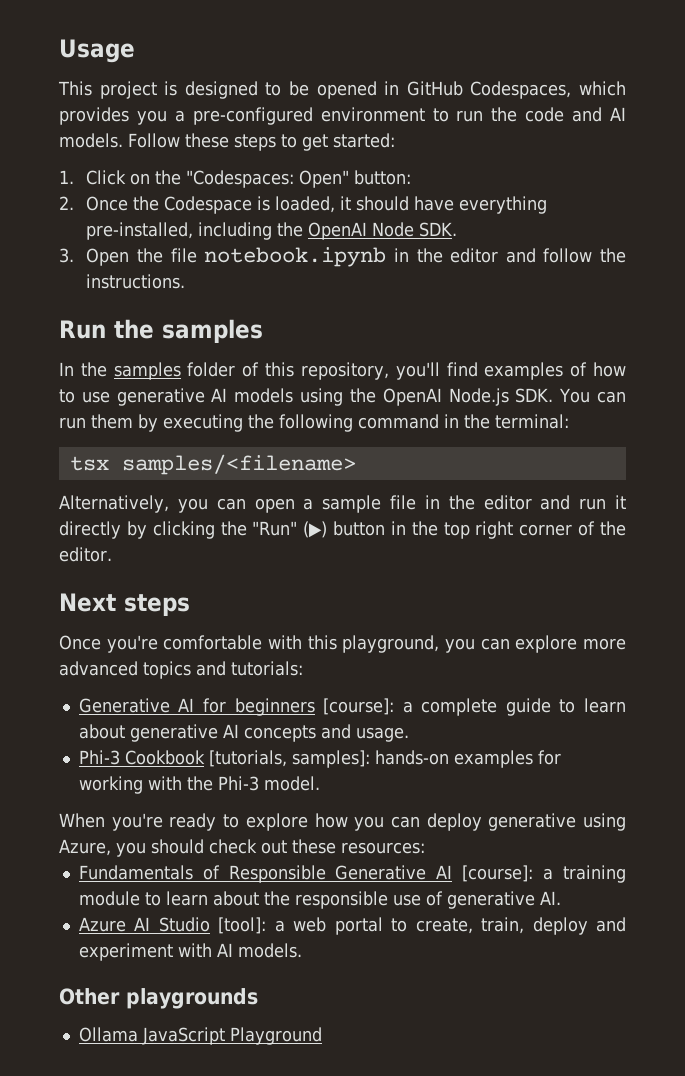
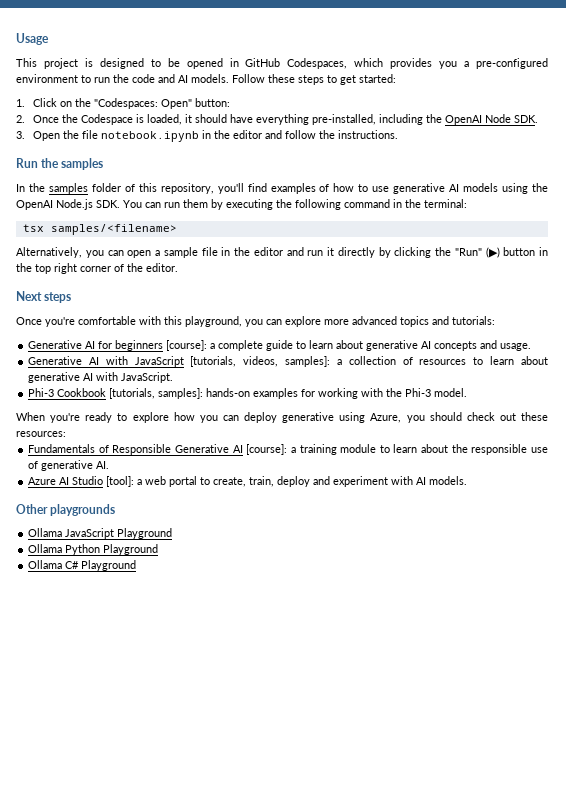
(409, 734) none -> [28,356,549,367] [28,372,174,383] // Generative AI with JavaScript [tutorials, videos, samples]: a collection of resources to learn about generative AI with JavaScript.
(322, 1036) none -> [28,544,159,555] [28,560,137,571] // Ollama Python Playground // Ollama C# Playground

